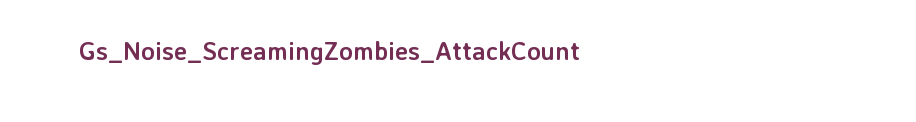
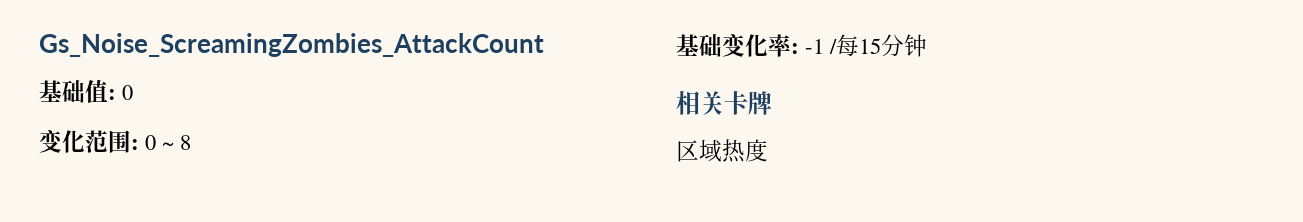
(580, 53) none -> [39,80,134,103] [39,130,192,153] [676,34,928,57] [676,91,772,115] [676,139,768,163] // 基础值: 0 // 变化范围: 0 ~ 8 // 基础变化率: -1 /每15分钟 // 相关卡牌 // 区域热度

